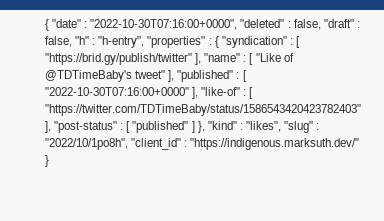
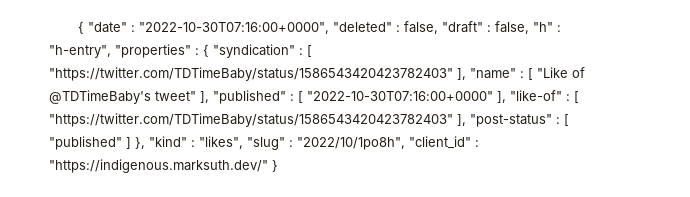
[45,53,192,65] "https://brid.gy/publish/twitter" -> [49,67,453,81] "https://twitter.com/TDTimeBaby/status/1586543420423782403"

